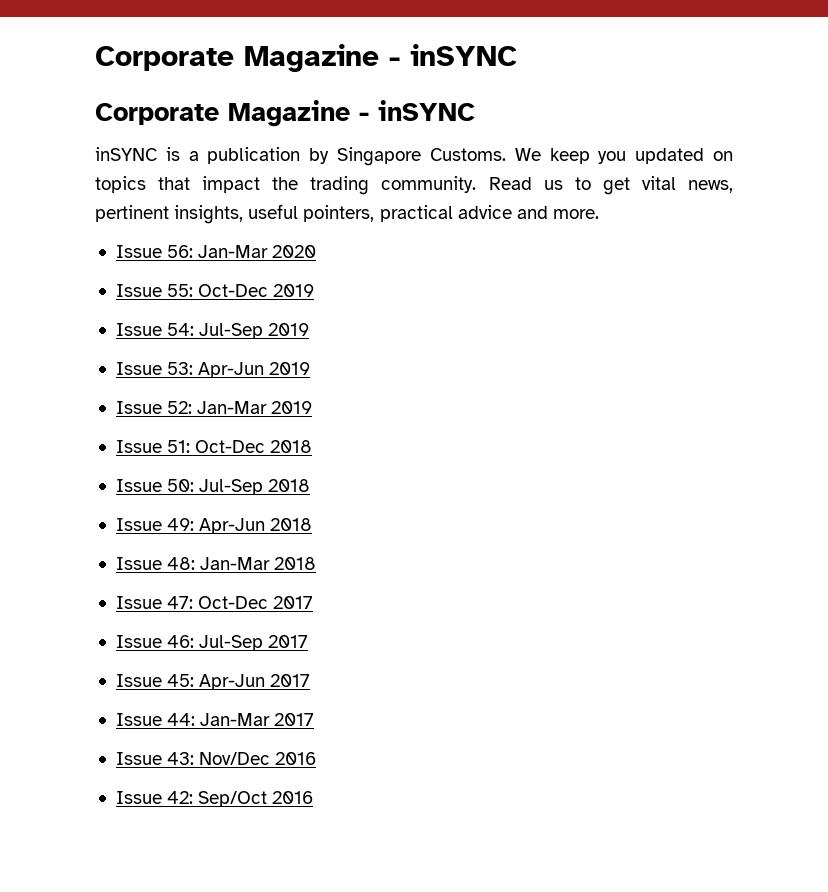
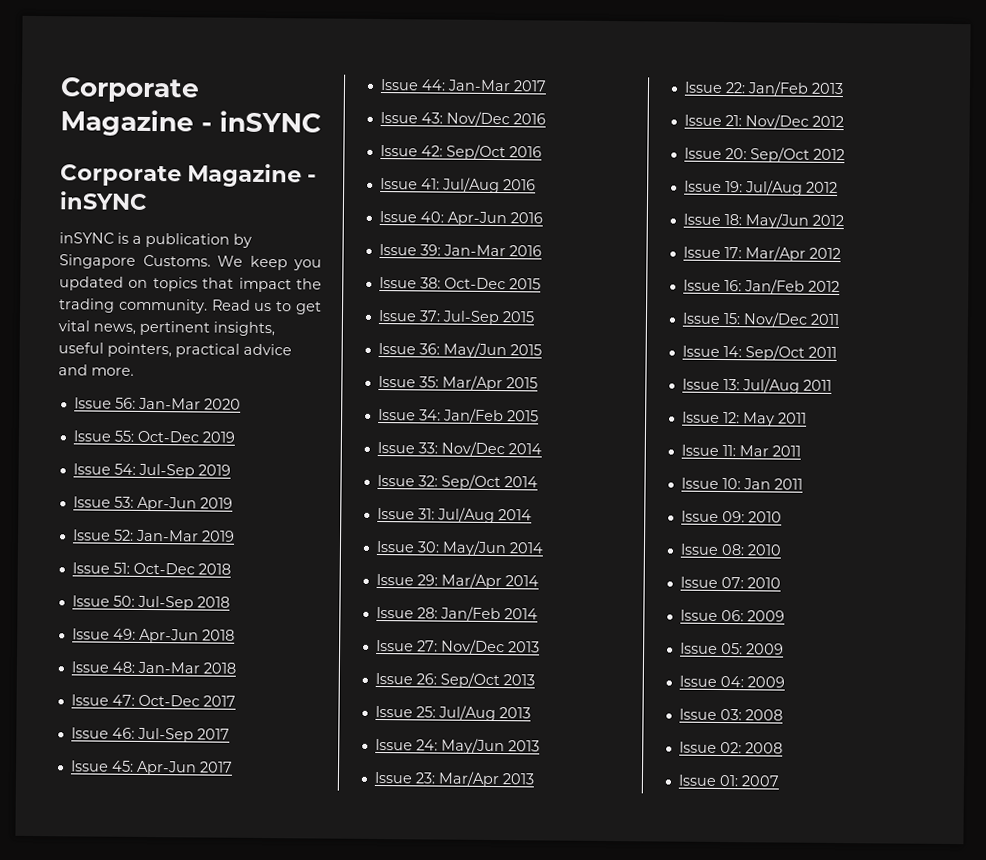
(314, 797) none -> [379,177,536,194] [378,210,543,227] [378,243,542,257] [378,276,541,290] [377,309,535,326] [377,342,542,359] [377,375,538,392] [377,408,539,424] [376,441,542,457] [376,474,538,491] [376,507,532,524] [375,540,544,557] [375,573,539,590] [375,606,538,622] [375,639,540,655] [374,672,535,689] [374,705,531,722] [374,738,540,755] [373,771,535,788] [683,81,844,96] [683,114,844,129] [683,147,845,163] [683,180,838,196] [682,213,844,229] [682,246,841,262] [682,279,840,294] [681,312,840,327] [681,345,837,361] [681,378,832,394] [681,411,807,427] [680,444,801,457] [680,477,803,490] [680,510,782,523] [679,543,782,556] [679,576,781,589] [679,609,785,622] [679,642,784,655] [678,675,785,688] [678,708,783,721] [678,741,783,754] [677,774,779,787] // Issue 41: Jul/Aug 2016 // Issue 40: Apr-Jun 2016 // Issue 39: Jan-Mar 2016 // Issue 38: Oct-Dec 2015 // Issue 37: Jul-Sep 2015 // Issue 36: May/Jun 2015 // Issue 35: Mar/Apr 2015 // Issue 34: Jan/Feb 2015 // Issue 33: Nov/Dec 2014 // Issue 32: Sep/Oct 2014 // Issue 31: Jul/Aug 2014 // Issue 30: May/Jun 2014 // Issue 29: Mar/Apr 2014 // Issue 28: Jan/Feb 2014 // Issue 27: Nov/Dec 2013 // Issue 26: Sep/Oct 2013 // Issue 25: Jul/Aug 2013 // Issue 24: May/Jun 2013 // Issue 23: Mar/Apr 2013 // Issue 22: Jan/Feb 2013 // Issue 21: Nov/Dec 2012 // Issue 20: Sep/Oct 2012 // Issue 19: Jul/Aug 2012 // Issue 18: May/Jun 2012 // Issue 17: Mar/Apr 2012 // Issue 16: Jan/Feb 2012 // Issue 15: Nov/Dec 2011 // Issue 14: Sep/Oct 2011 // Issue 13: Jul/Aug 2011 // Issue 12: May 2011 // Issue 11: Mar 2011 // Issue 10: Jan 2011 // Issue 09: 2010 // Issue 08: 2010 // Issue 07: 2010 // Issue 06: 2009 // Issue 05: 2009 // Issue 04: 2009 // Issue 03: 2008 // Issue 02: 2008 // Issue 01: 2007

